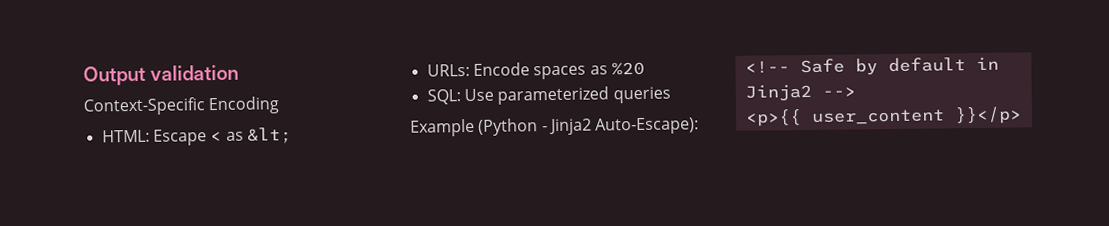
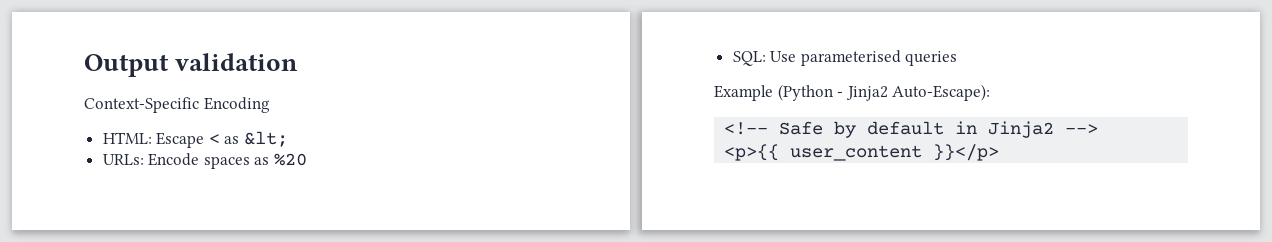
[497,86,610,105] parameterized -> [800,50,901,66] parameterised

